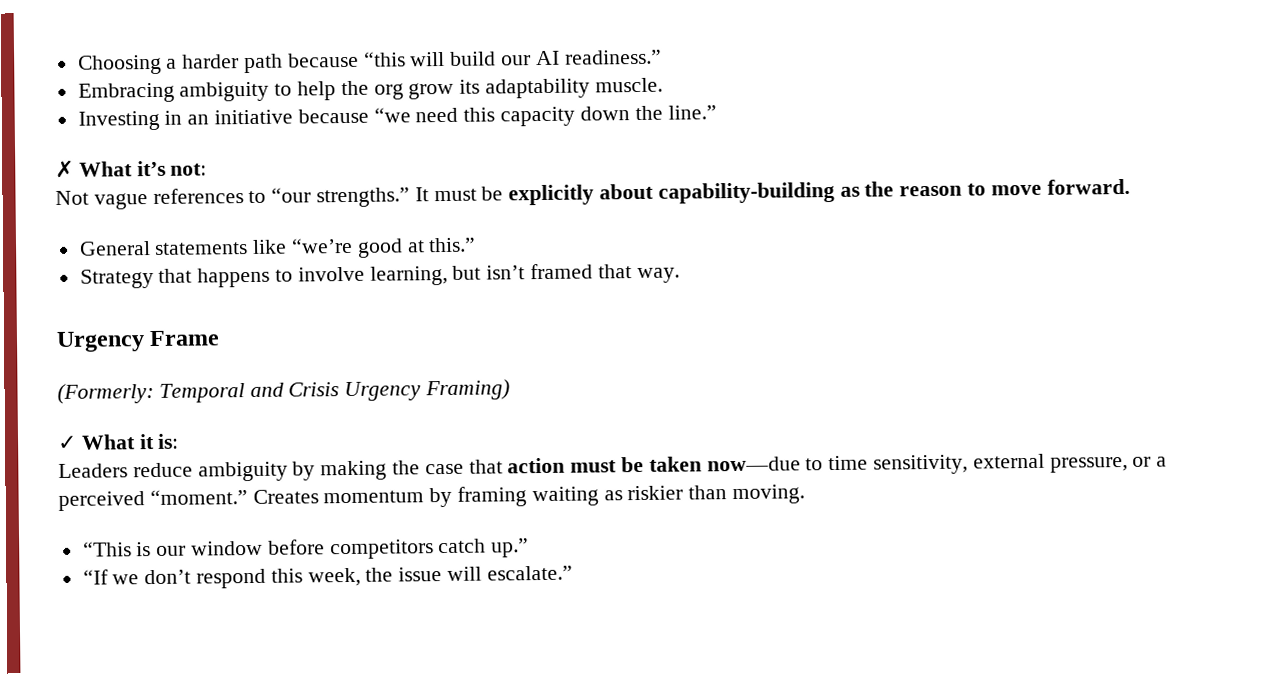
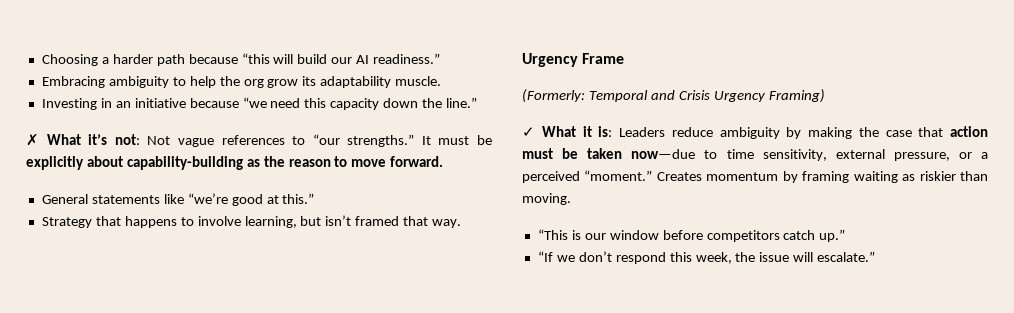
(208, 169) // -> (140, 139) none
(180, 441) // -> (613, 131) none

